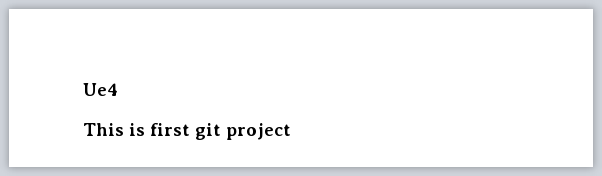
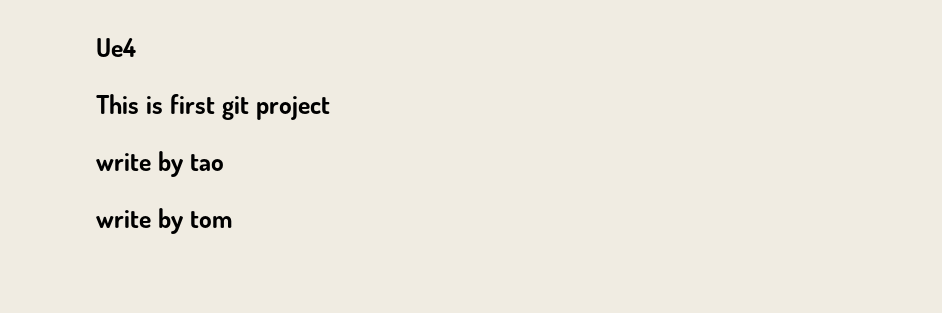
(291, 131) none -> [96,151,224,177] [96,208,232,234] // write by tao // write by tom

